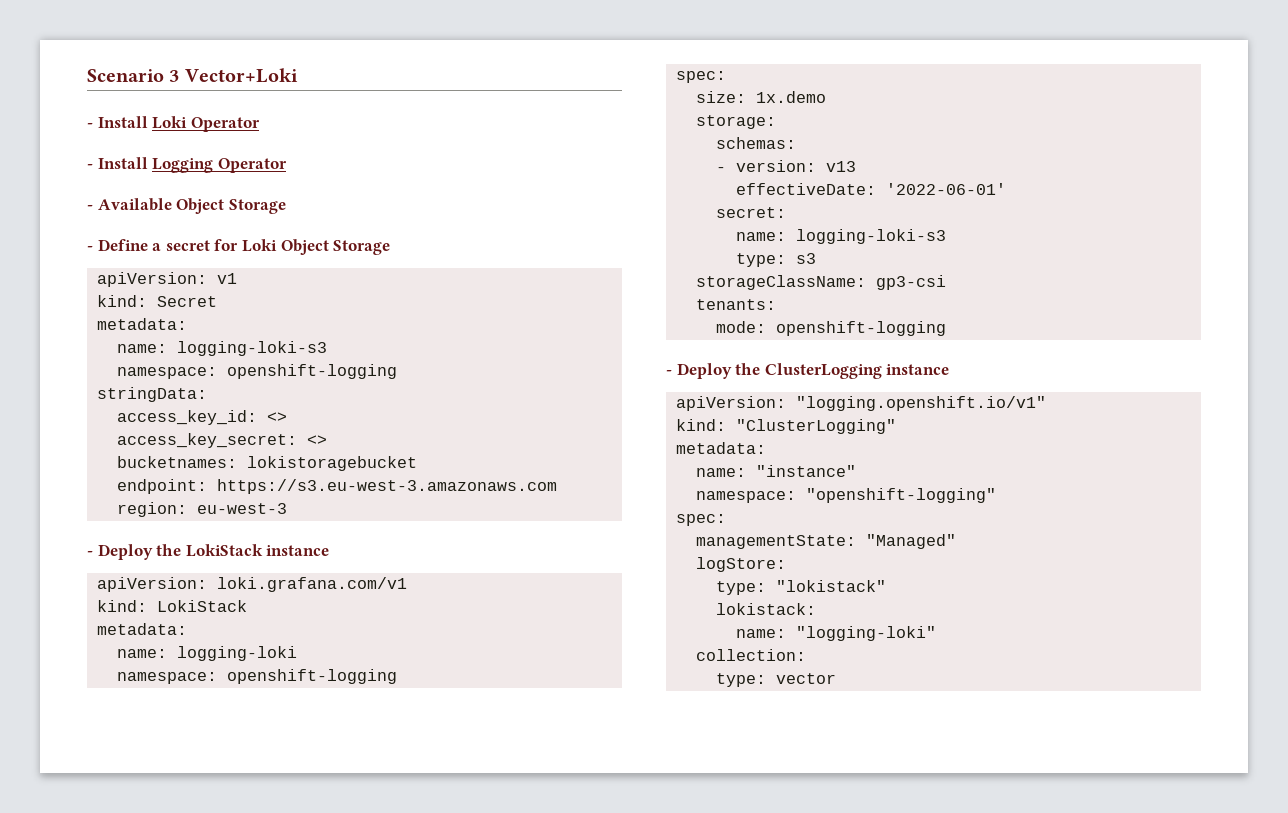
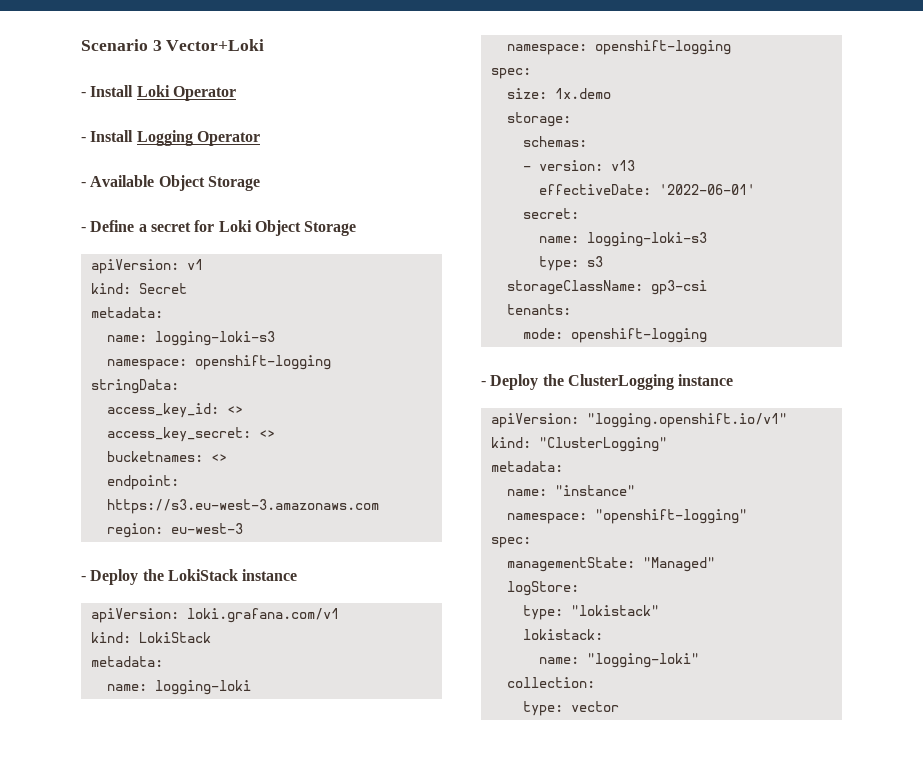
[247,456,418,471] lokistoragebucket -> [210,454,227,462] <>

